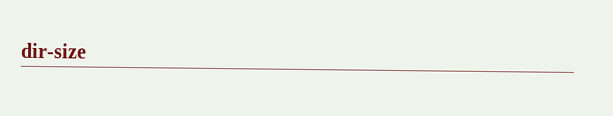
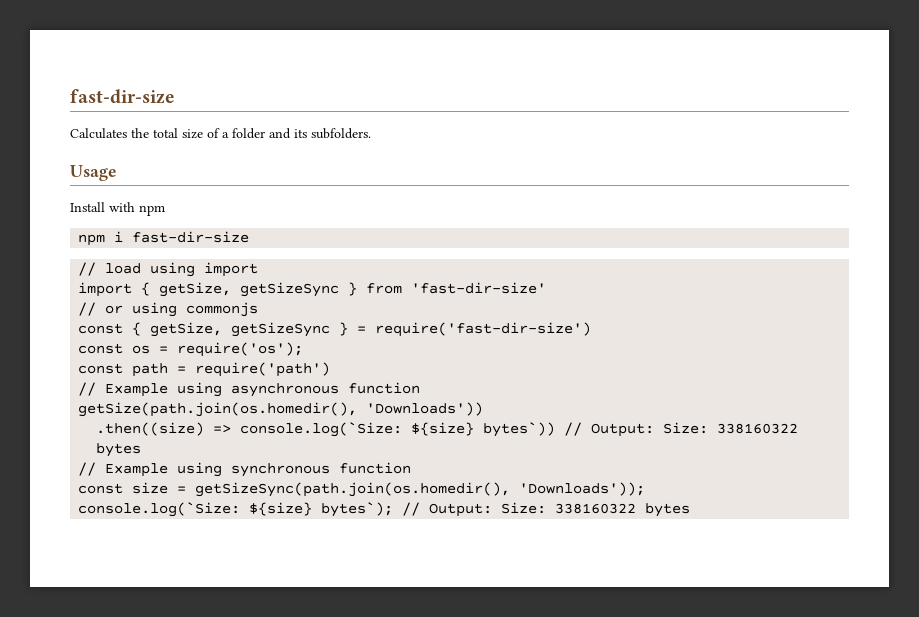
[20,42,87,59] dir-size -> [70,89,175,104] [70,128,371,139] [70,165,117,181] [70,202,165,216] [78,231,250,246] [78,262,259,277] [78,282,547,297] [78,302,259,317] [78,322,592,337] [78,342,304,357] [78,362,331,377] [78,382,421,397] [78,402,484,417] [96,422,799,437] [96,443,142,457] [78,462,412,477] [78,482,646,497] [78,502,691,517] fast-dir-size // Calculates the total size of a folder and its subfolders. // Usage // Install with npm // npm i fast-dir-size // // load using import // import { getSize, getSizeSync } from 'fast-dir-size' // // or using commonjs // const { getSize, getSizeSync } = require('fast-dir-size') // const os = require('os'); // const path = require('path') // // Example using asynchronous function // getSize(path.join(os.homedir(), 'Downloads')) // .then((size) => console.log(`Size: ${size} bytes`)) // Output: Size: 338160322 bytes // // Example using synchronous function // const size = getSizeSync(path.join(os.homedir(), 'Downloads')); // console.log(`Size: ${size} bytes`); // Output: Size: 338160322 bytes

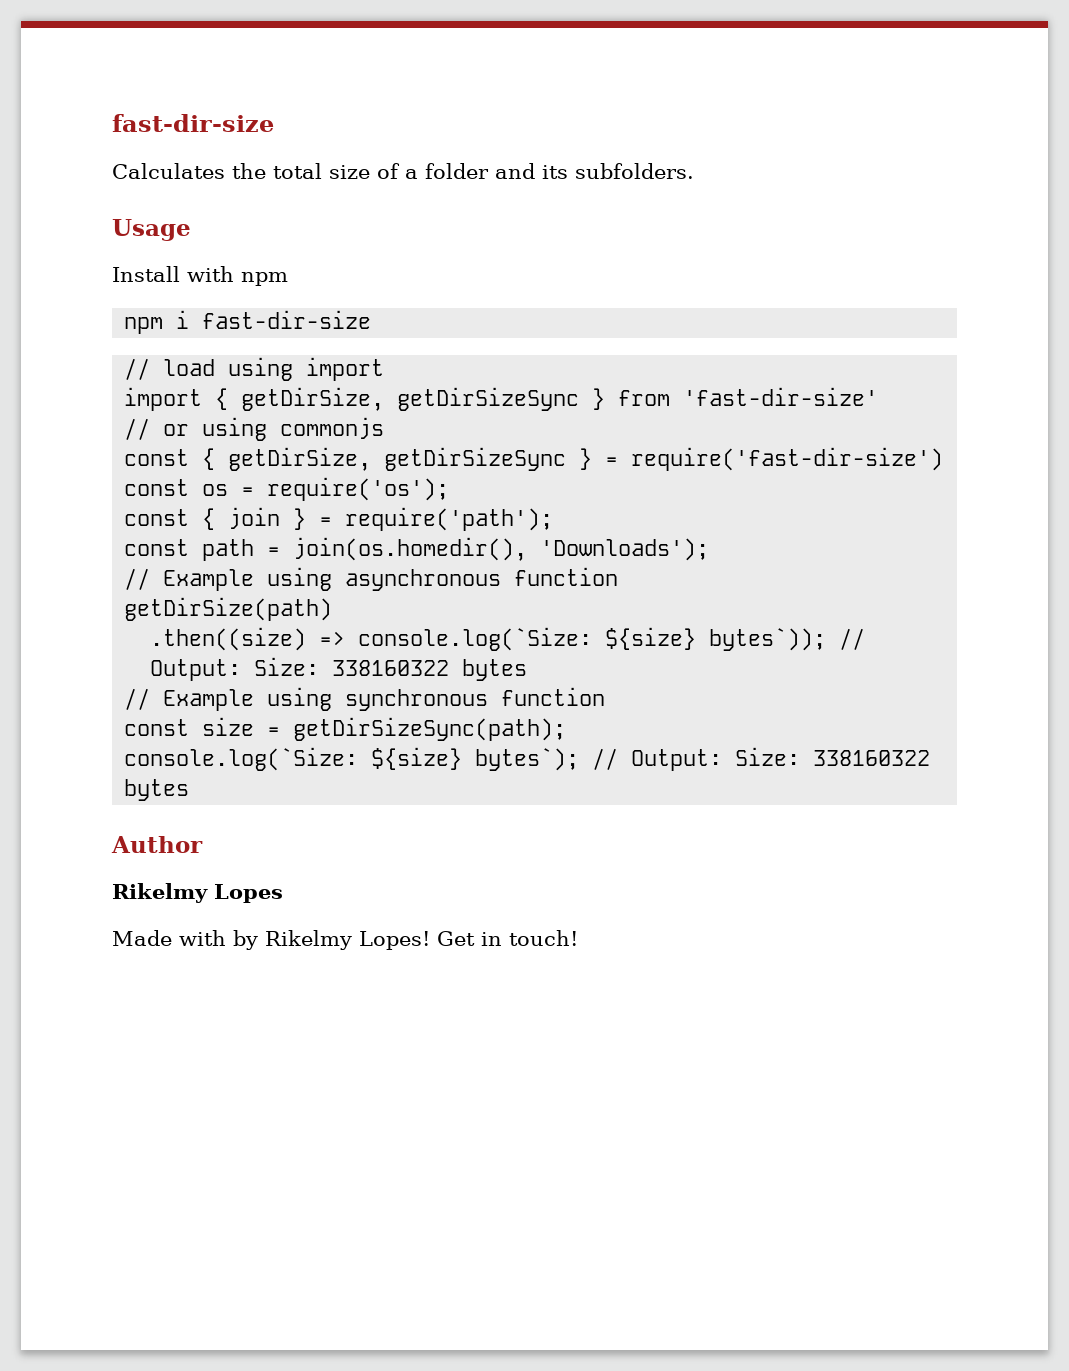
[159,282,340,297] getSize, getSizeSync -> [241,387,580,411] getDirSize, getDirSizeSync
[150,322,331,337] getSize, getSizeSync -> [228,447,567,471] getDirSize, getDirSizeSync
(304, 349) none -> [124,507,554,531] // const { join } = require('path');
[195,362,331,377] require('path') -> [293,537,710,561] join(os.homedir(), 'Downloads');
[78,402,484,417] getSize(path.join(os.homedir(), 'Downloads')) -> [124,597,333,621] getDirSize(path)
[483,422,556,437] bytes`)) -> [709,628,827,651] bytes`));
[195,482,646,497] getSizeSync(path.join(os.homedir(), 'Downloads')); -> [293,717,567,741] getDirSizeSync(path);
(691, 510) none -> [111,836,203,853] [112,883,283,903] [112,930,578,950] // Author // Rikelmy Lopes // Made with by Rikelmy Lopes! Get in touch!

